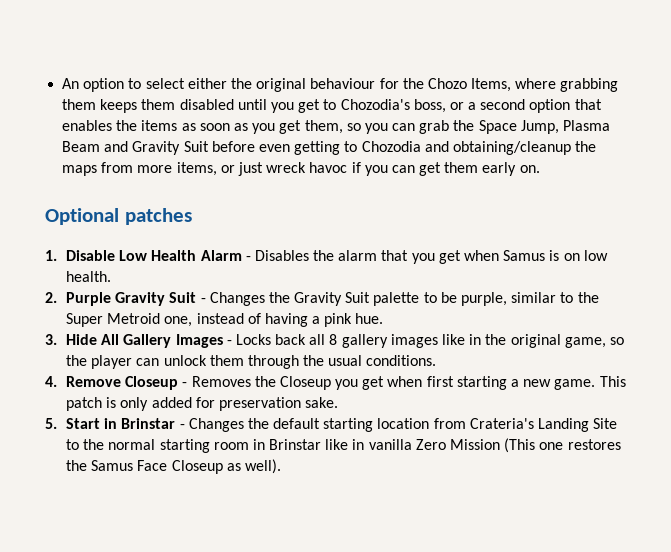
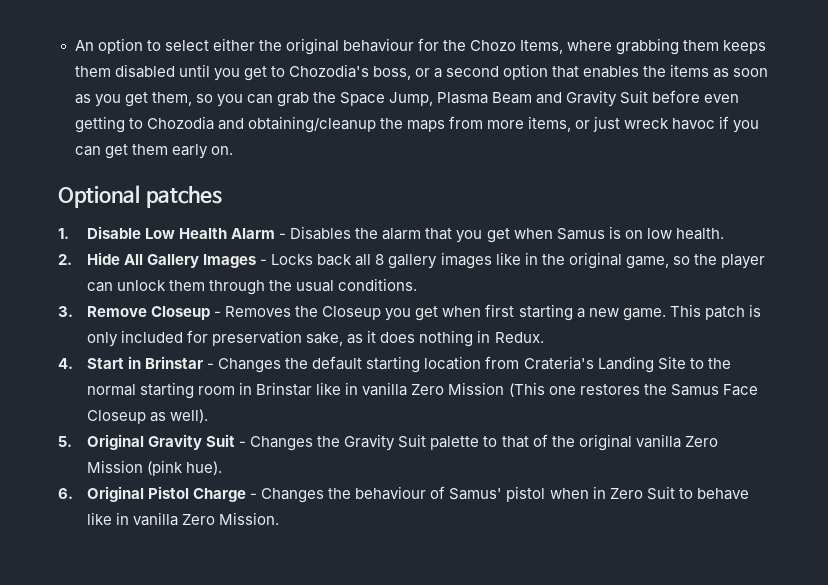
[66,292,599,306] [66,313,384,327] [45,334,57,345] Purple Gravity Suit - Changes the Gravity Suit palette to be purple, similar to the Super Metroid one, instead of having a pink hue. // 3. -> (72, 259) none
[45,376,57,387] 4. -> [58,306,73,317] 3.
[151,397,192,408] added -> [121,330,184,343] included
[305,397,339,408] [45,418,57,429] sake. // 5. -> [306,330,544,347] [58,358,73,369] sake, as it does nothing in Redux. // 4.
(281, 466) none -> [58,434,718,451] [86,460,223,476] [58,486,749,503] [86,512,280,526] // 5. Original Gravity Suit - Changes the Gravity Suit palette to that of the original vanilla Zero Mission (pink hue). // 6. Original Pistol Charge - Changes the behaviour of Samus' pistol when in Zero Suit to behave like in vanilla Zero Mission.

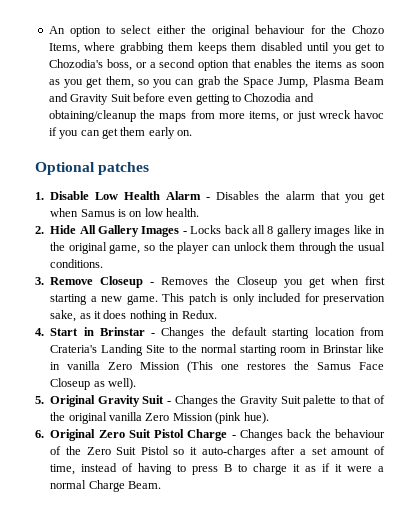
(144, 494) none -> [98,429,151,438] Zero Suit
(325, 495) none -> [287,429,313,438] back
[449,486,749,502] [86,512,280,526] Samus' pistol when in Zero Suit to behave like in vanilla Zero Mission. -> [65,446,385,458] [50,463,384,475] [50,480,161,492] the Zero Suit Pistol so it auto-charges after a set amount of time, instead of having to press B to charge it as if it were a normal Charge Beam.

